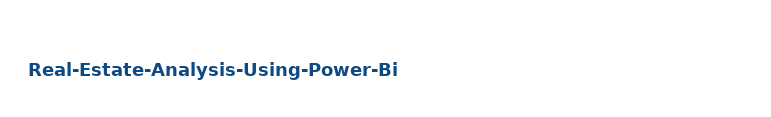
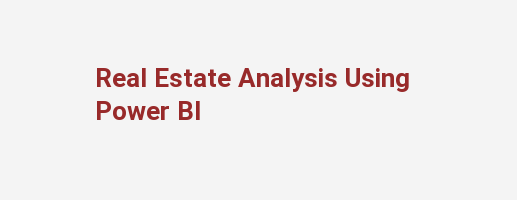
[28,62,398,80] Real-Estate-Analysis-Using-Power-Bi -> [95,68,411,92] [95,101,203,120] Real Estate Analysis Using Power BI

